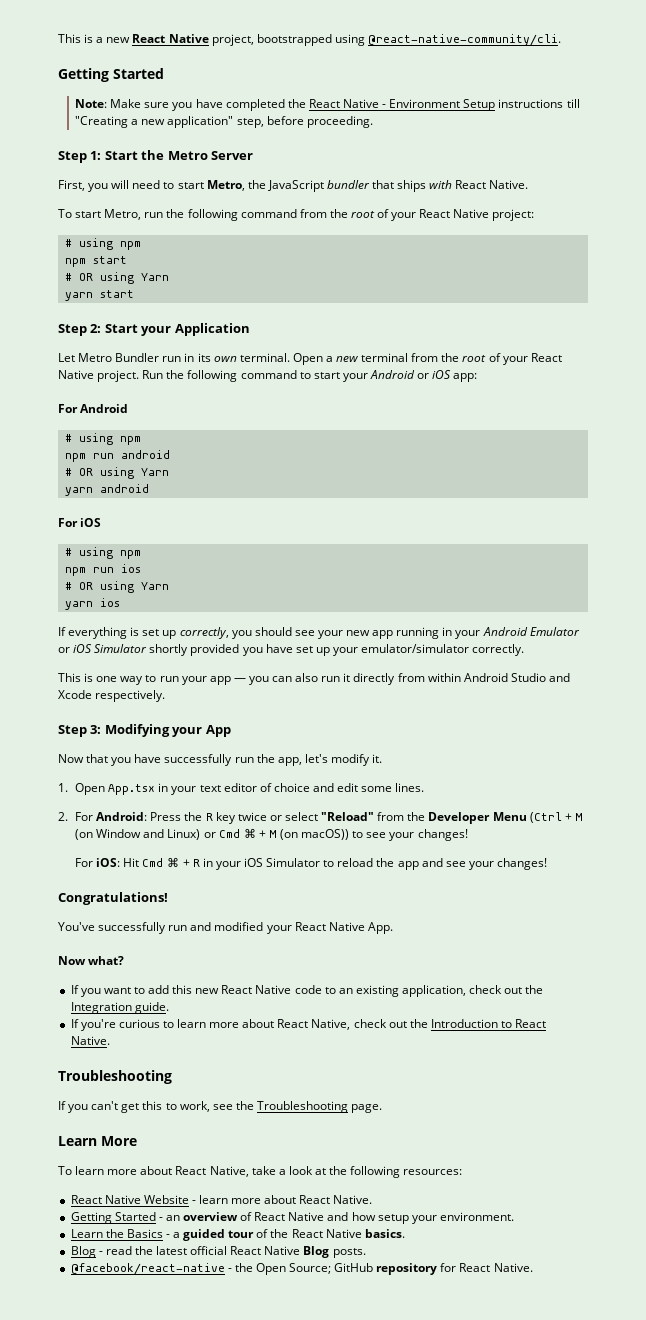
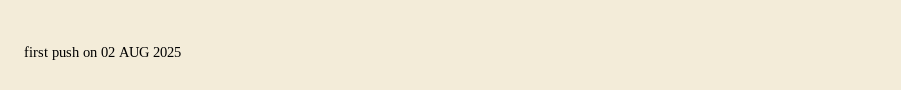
[58,34,561,46] [58,68,164,82] [75,99,580,111] [75,116,373,128] [58,150,253,163] [58,180,529,192] [58,209,535,221] [64,238,141,250] [64,256,127,267] [64,272,169,284] [64,290,134,301] [58,323,250,336] [58,353,562,365] [58,370,478,382] [58,404,129,413] [64,433,141,445] [64,450,170,462] [64,467,169,479] [64,484,149,496] [58,518,102,527] [64,547,141,559] [64,564,141,576] [64,581,169,593] [64,598,120,610] [58,627,580,639] [58,644,525,656] [58,673,570,685] [58,690,166,702] [58,724,231,737] [58,754,383,766] [58,783,425,795] [58,812,583,824] [75,828,468,841] [75,857,547,870] [58,892,168,905] [58,922,393,934] [58,956,125,965] [70,985,544,997] [70,1002,169,1014] [70,1019,547,1031] [70,1036,110,1045] [58,1070,172,1084] [58,1101,383,1113] [58,1136,137,1146] [58,1166,463,1178] [70,1195,373,1204] [70,1212,514,1224] [70,1229,405,1241] [70,1246,366,1258] [70,1263,533,1275] This is a new React Native project, bootstrapped using @react-native-community/cli. // Getting Started // Note: Make sure you have completed the React Native - Environment Setup instructions till "Creating a new application" step, before proceeding. // Step 1: Start the Metro Server // First, you will need to start Metro, the JavaScript bundler that ships with React Native. // To start Metro, run the following command from the root of your React Native project: // # using npm // npm start // # OR using Yarn // yarn start // Step 2: Start your Application // Let Metro Bundler run in its own terminal. Open a new terminal from the root of your React Native project. Run the following command to start your Android or iOS app: // For Android // # using npm // npm run android // # OR using Yarn // yarn android // For iOS // # using npm // npm run ios // # OR using Yarn // yarn ios // If everything is set up correctly, you should see your new app running in your Android Emulator or iOS Simulator shortly provided you have set up your emulator/simulator correctly. // This is one way to run your app — you can also run it directly from within Android Studio and Xcode respectively. // Step 3: Modifying your App // Now that you have successfully run the app, let's modify it. // 1. Open App.tsx in your text editor of choice and edit some lines. // 2. For Android: Press the R key twice or select "Reload" from the Developer Menu (Ctrl + M (on Window and Linux) or Cmd ⌘ + M (on macOS)) to see your changes! // For iOS: Hit Cmd ⌘ + R in your iOS Simulator to reload the app and see your changes! // Congratulations! // You've successfully run and modified your React Native App. // Now what? // If you want to add this new React Native code to an existing application, check out the Integration guide. // If you're curious to learn more about React Native, check out the Introduction to React Native. // Troubleshooting // If you can't get this to work, see the Troubleshooting page. // Learn More // To learn more about React Native, take a look at the following resources: // React Native Website - learn more about React Native. // Getting Started - an overview of React Native and how setup your environment. // Learn the Basics - a guided tour of the React Native basics. // Blog - read the latest official React Native Blog posts. // @facebook/react-native - the Open Source; GitHub repository for React Native. -> [24,46,181,60] first push on 02 AUG 2025

